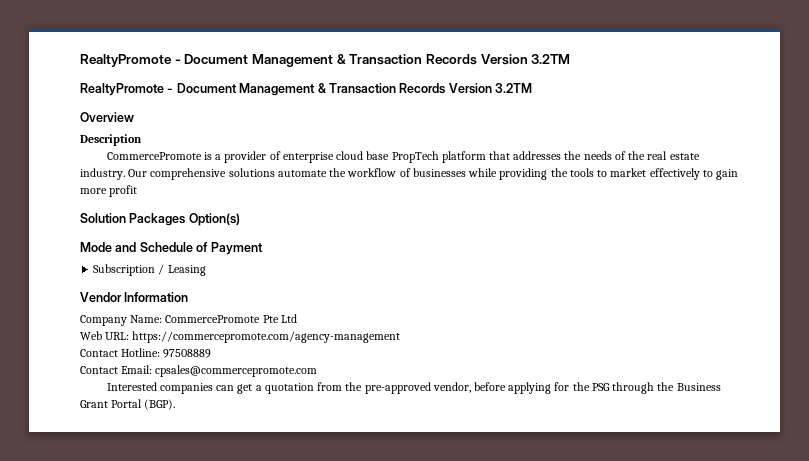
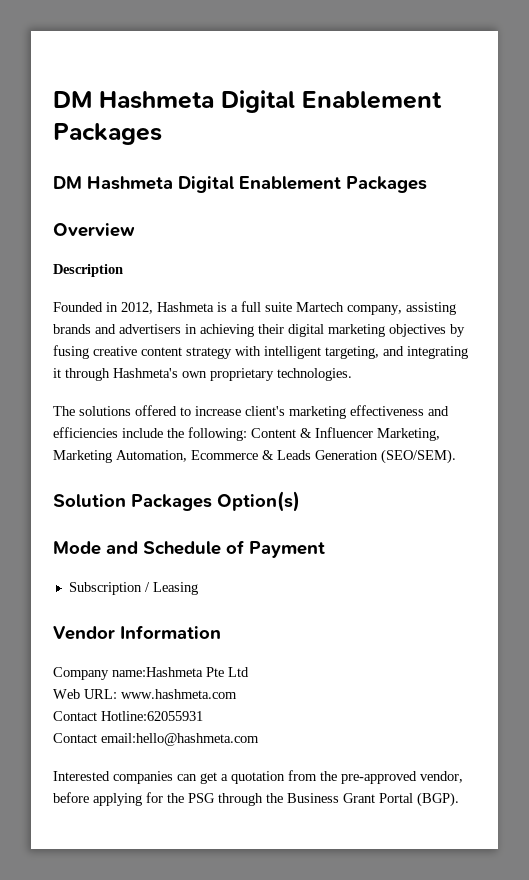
[80,54,571,67] [80,83,532,96] [80,112,134,122] [80,134,142,146] [106,151,700,163] [80,168,739,180] [80,185,138,197] RealtyPromote - Document Management & Transaction Records Version 3.2TM // RealtyPromote - Document Management & Transaction Records Version 3.2TM // Overview // Description // CommercePromote is a provider of enterprise cloud base PropTech platform that addresses the needs of the real estate industry. Our comprehensive solutions automate the workflow of businesses while providing the tools to market effectively to gain more profit -> [53,90,442,113] [53,123,162,145] [53,176,427,193] [53,223,135,237] [53,264,123,277] [53,301,456,315] [53,324,465,337] [53,345,468,359] [53,368,352,381] [53,405,449,419] [53,427,440,441] [53,449,456,464] DM Hashmeta Digital Enablement Packages // DM Hashmeta Digital Enablement Packages // Overview // Description // Founded in 2012, Hashmeta is a full suite Martech company, assisting brands and advertisers in achieving their digital marketing objectives by fusing creative content strategy with intelligent targeting, and integrating it through Hashmeta's own proprietary technologies. // The solutions offered to increase client's marketing effectiveness and efficiencies include the following: Content & Influencer Marketing, Marketing Automation, Ecommerce & Leads Generation (SEO/SEM).
[130,315,261,323] Name: CommercePromote -> [112,667,203,677] name:Hashmeta
[132,331,401,343] [80,348,212,358] [80,365,318,377] https://commercepromote.com/agency-management // Contact Hotline: 97508889 // Contact Email: cpsales@commercepromote.com -> [121,689,237,699] [53,711,203,721] [53,733,259,746] www.hashmeta.com // Contact Hotline:62055931 // Contact email:hello@hashmeta.com

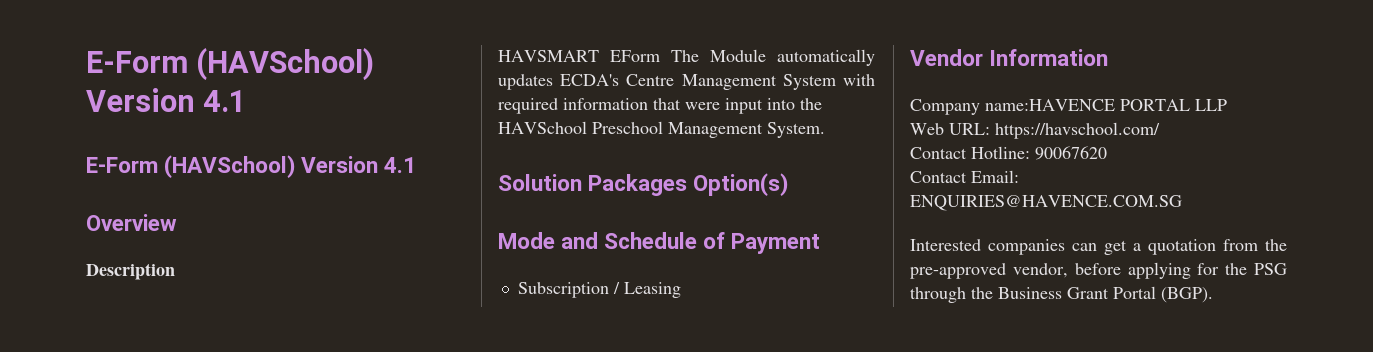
[53,90,442,113] [53,123,162,145] [53,176,427,193] [53,223,135,237] [53,264,123,277] [53,301,456,315] [53,324,465,337] [53,345,468,359] [53,368,352,381] [53,405,449,419] [53,427,440,441] [53,449,456,464] DM Hashmeta Digital Enablement Packages // DM Hashmeta Digital Enablement Packages // Overview // Description // Founded in 2012, Hashmeta is a full suite Martech company, assisting brands and advertisers in achieving their digital marketing objectives by fusing creative content strategy with intelligent targeting, and integrating it through Hashmeta's own proprietary technologies. // The solutions offered to increase client's marketing effectiveness and efficiencies include the following: Content & Influencer Marketing, Marketing Automation, Ecommerce & Leads Generation (SEO/SEM). -> [86,48,375,81] [86,88,248,112] [86,155,417,178] [86,214,177,231] [86,263,175,280] [498,49,875,66] [498,74,875,90] [498,98,822,114] [498,121,825,138] E-Form (HAVSchool) Version 4.1 // E-Form (HAVSchool) Version 4.1 // Overview // Description // HAVSMART EForm The Module automatically updates ECDA's Centre Management System with required information that were input into the HAVSchool Preschool Management System.
[112,667,249,677] name:Hashmeta Pte Ltd -> [985,99,1227,111] name:HAVENCE PORTAL LLP
[121,689,237,699] [53,711,203,721] [53,733,259,746] www.hashmeta.com // Contact Hotline:62055931 // Contact email:hello@hashmeta.com -> [995,122,1160,139] [910,146,1107,160] [910,170,1019,183] [910,195,1182,211] https://havschool.com/ // Contact Hotline: 90067620 // Contact Email: ENQUIRIES@HAVENCE.COM.SG

